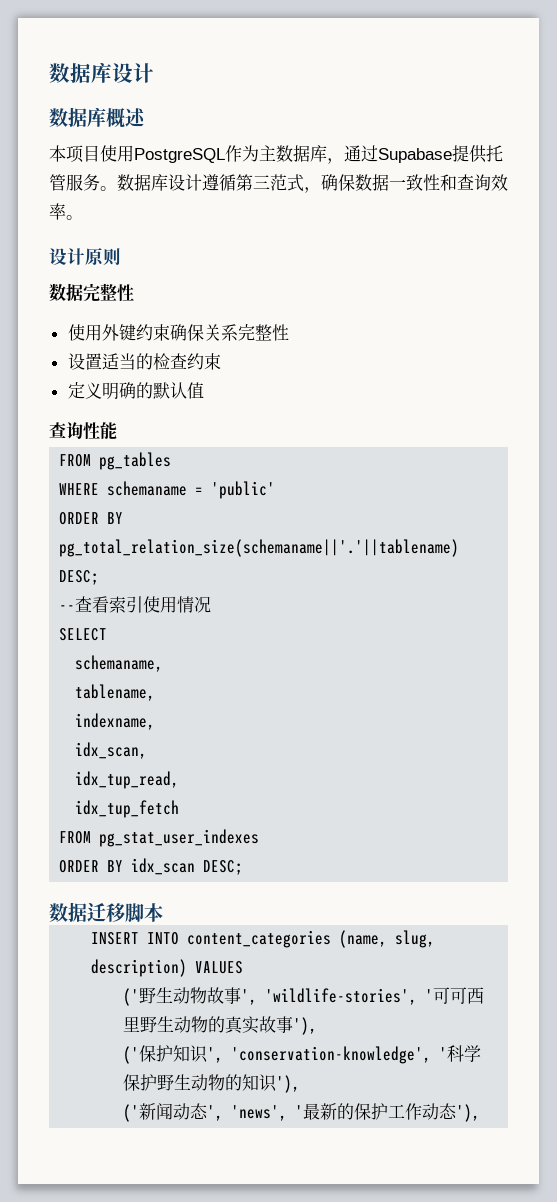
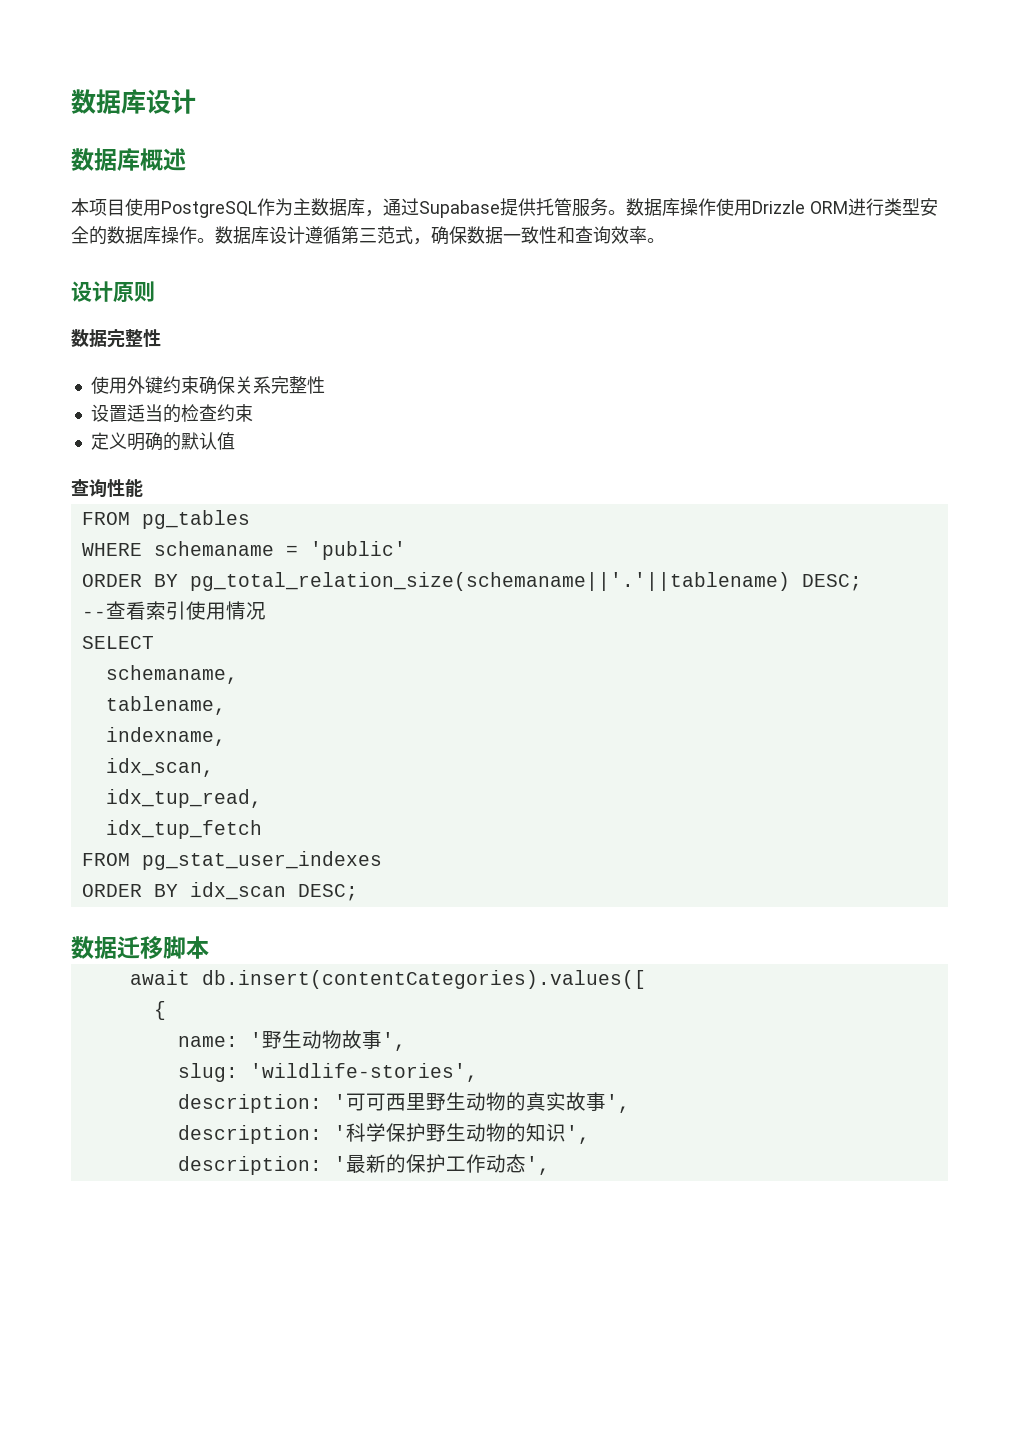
(168, 182) none -> [680,198,938,216] [71,226,269,245] 操作使用Drizzle ORM进行类型安全的数据库操作。数据库
[91,930,436,948] [91,959,244,977] [123,988,140,1006] INSERT INTO content_categories (name, slug, description) VALUES // (' -> [129,970,646,989] [153,1001,166,1020] [177,1032,262,1047] await db.insert(contentCategories).values([ // { // name: '
(258, 997) none -> [177,1063,238,1082] // slug:
(418, 996) none -> [177,1094,322,1113] // description:
[293,1017,318,1035] [123,1045,432,1064] '), // ('保护知识', 'conservation-knowledge', -> [605,1094,630,1113] [177,1125,322,1144] ', // description:
[276,1075,301,1093] [123,1103,288,1122] '), // ('新闻动态', 'news', -> [565,1125,590,1144] [177,1156,322,1175] ', // description:
[456,1104,481,1122] '), -> [525,1156,550,1175] ',

